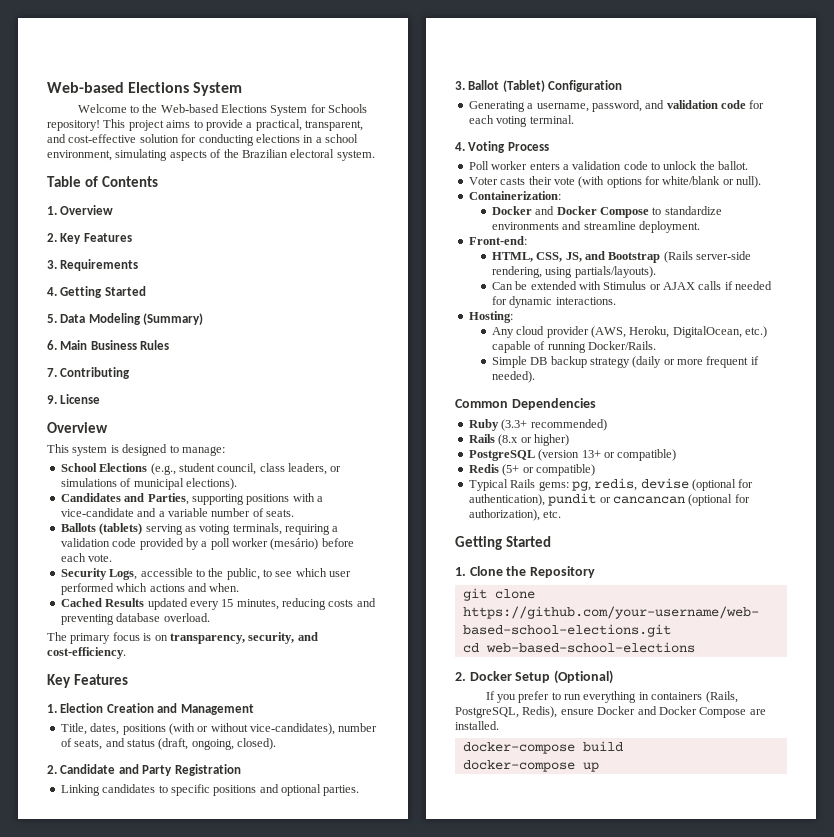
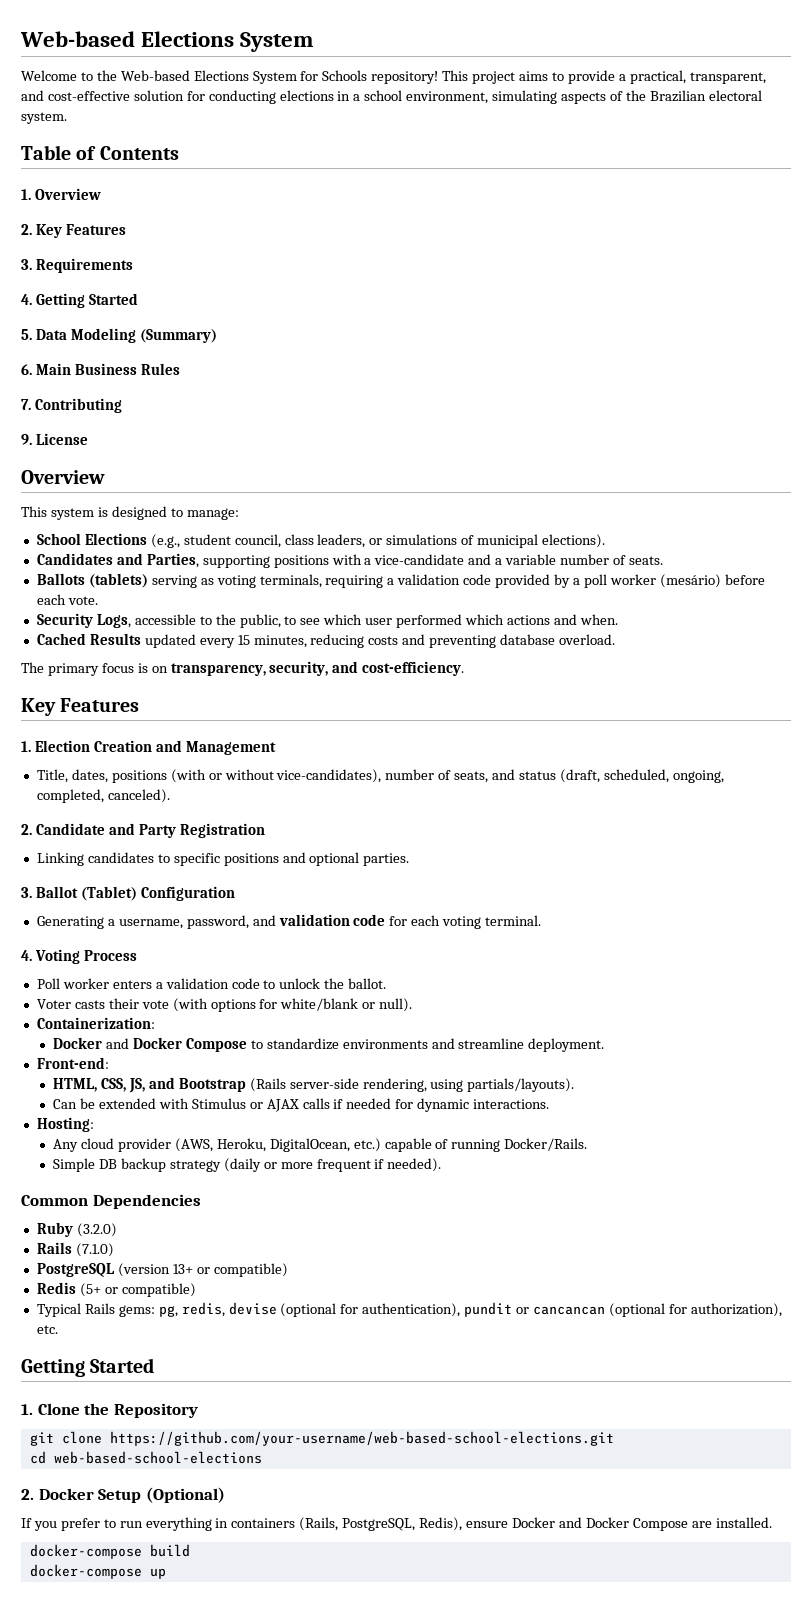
[191,738,276,750] ongoing, closed). -> [603,769,724,783] [36,789,170,803] scheduled, ongoing, completed, canceled).
[501,419,607,431] [468,434,569,446] (3.3+ recommended) // Rails (8.x or higher) -> [76,1223,117,1237] [36,1242,114,1257] (3.2.0) // Rails (7.1.0)

